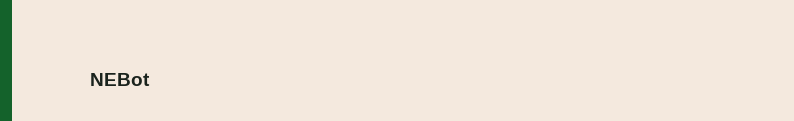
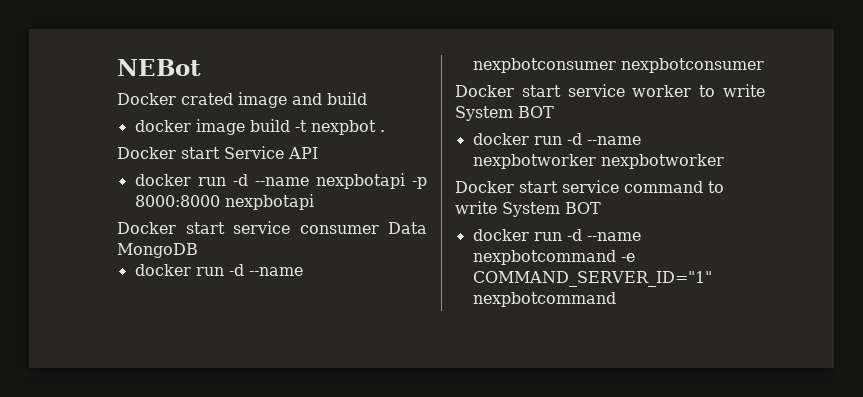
(150, 79) none -> [117,92,367,108] [134,119,385,135] [117,146,318,159] [134,173,427,189] [134,194,314,210] [117,221,427,234] [117,243,198,258] [134,264,303,276] [472,58,764,73] [455,84,765,97] [455,106,554,121] [472,133,641,145] [472,154,724,169] [455,180,724,193] [455,201,601,217] [472,229,641,241] [472,250,635,265] [472,271,712,287] [472,292,616,307] // Docker crated image and build // docker image build -t nexpbot . // Docker start Service API // docker run -d --name nexpbotapi -p 8000:8000 nexpbotapi // Docker start service consumer Data MongoDB // docker run -d --name nexpbotconsumer nexpbotconsumer // Docker start service worker to write System BOT // docker run -d --name nexpbotworker nexpbotworker // Docker start service command to write System BOT // docker run -d --name nexpbotcommand -e COMMAND_SERVER_ID="1" nexpbotcommand

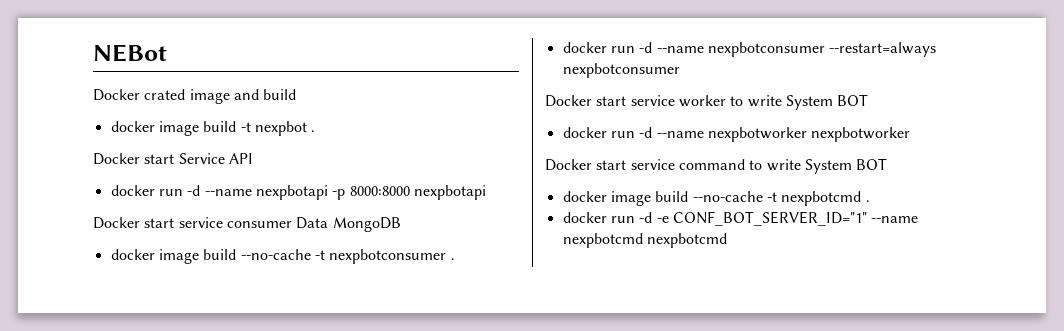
(198, 250) none -> [110,249,455,264] // docker image build --no-cache -t nexpbotconsumer .
(616, 65) none -> [829,42,937,57] --restart=always
[533,229,641,241] [472,250,635,265] [472,271,712,287] [472,292,616,307] run -d --name nexpbotcommand -e COMMAND_SERVER_ID="1" nexpbotcommand -> [610,191,870,206] [562,211,919,226] [562,233,727,248] image build --no-cache -t nexpbotcmd . // docker run -d -e CONF_BOT_SERVER_ID="1" --name nexpbotcmd nexpbotcmd

